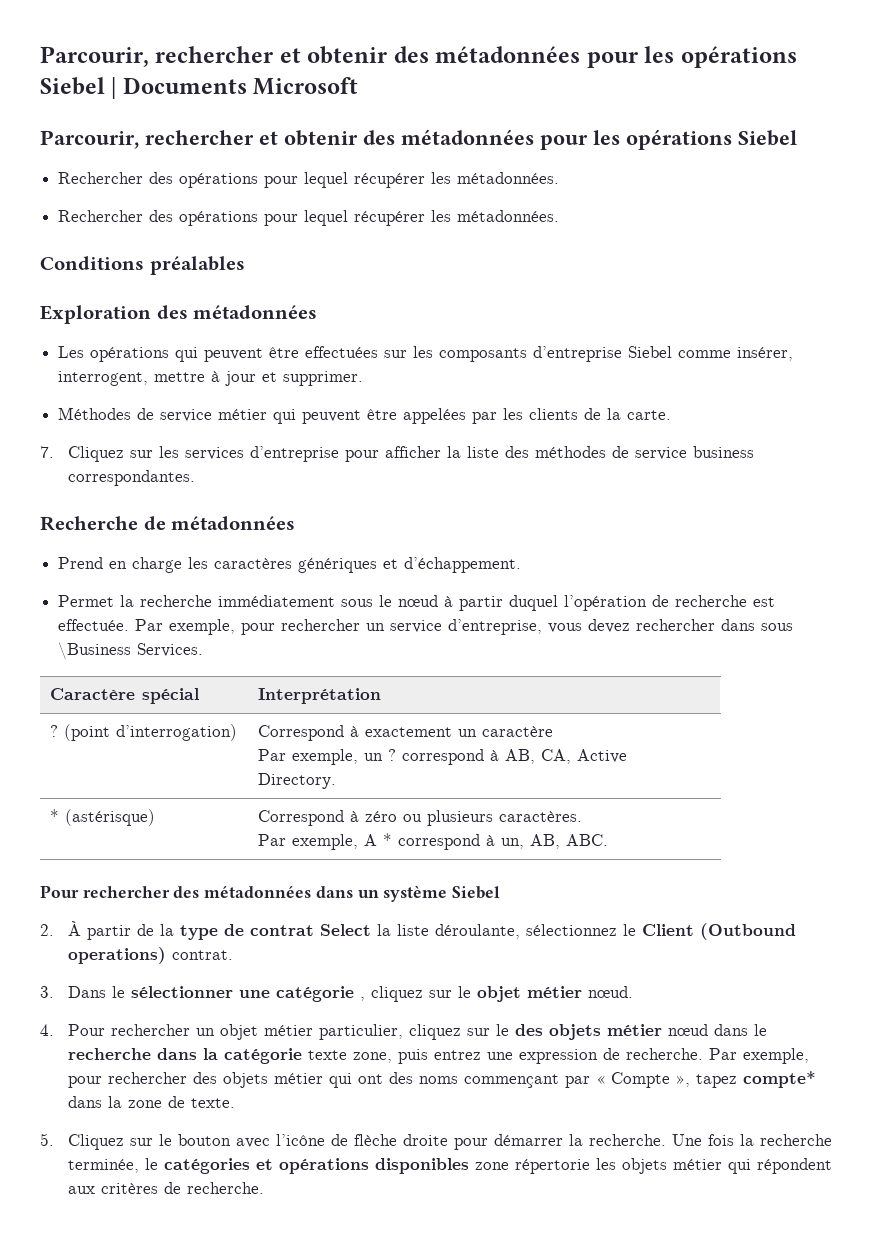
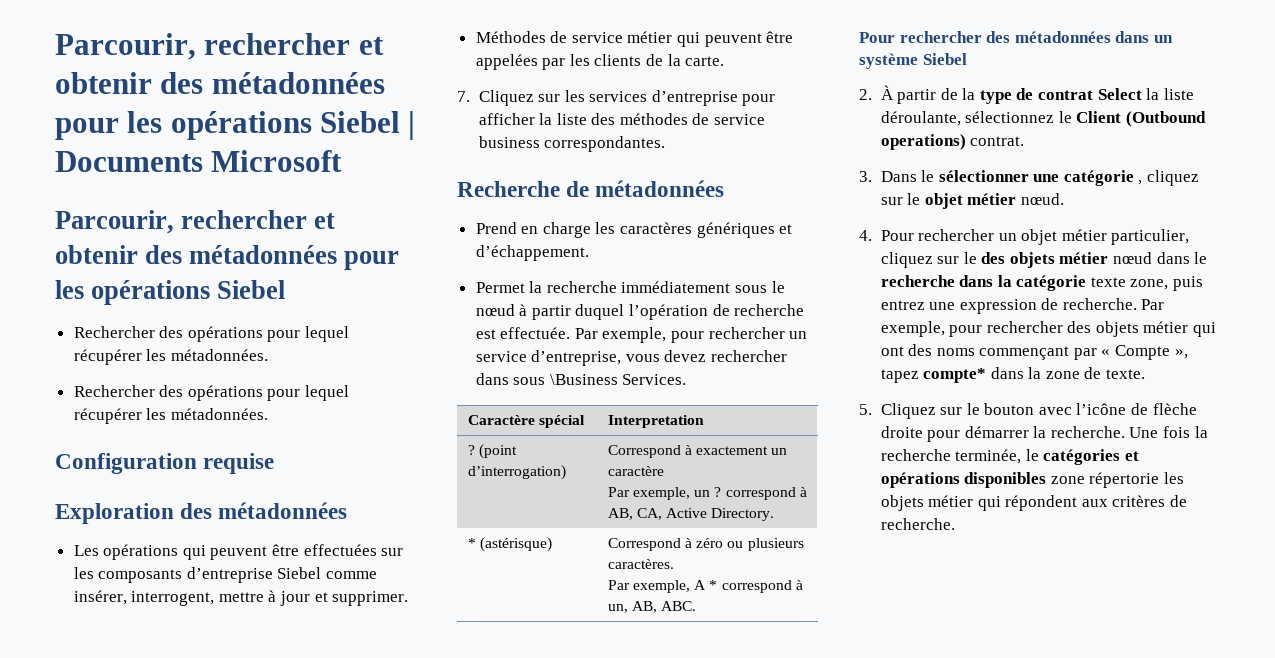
[40,256,245,275] Conditions préalables -> [55,453,275,474] Configuration requise
[258,688,382,704] Interprétation -> [607,415,704,428] Interpretation

